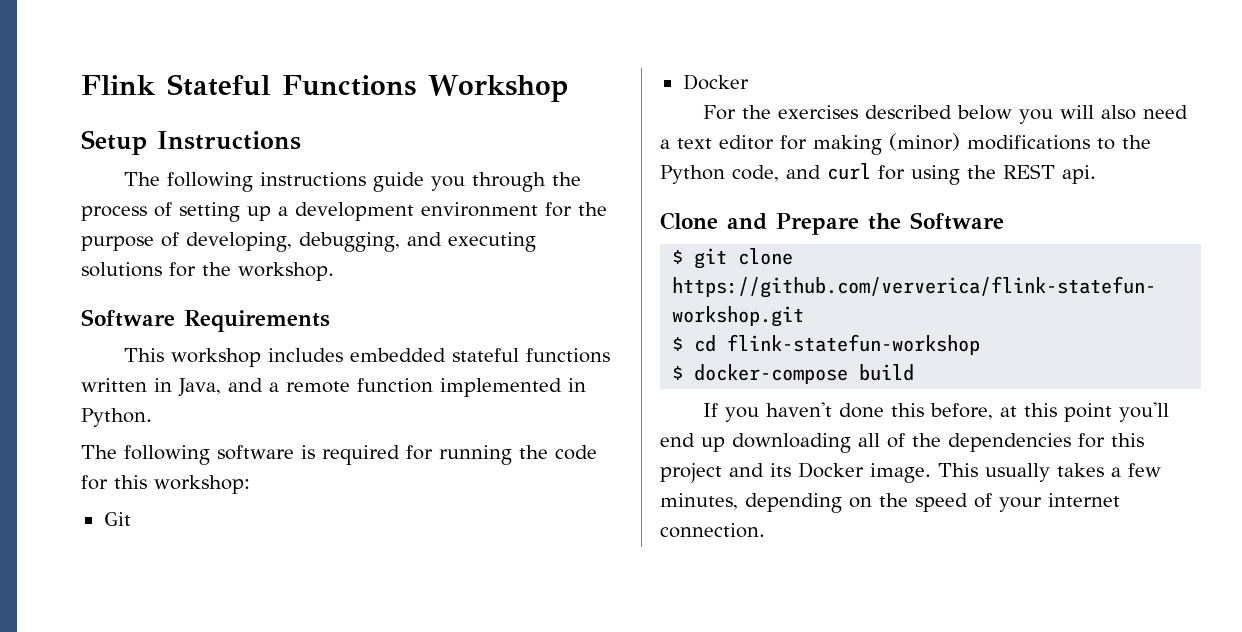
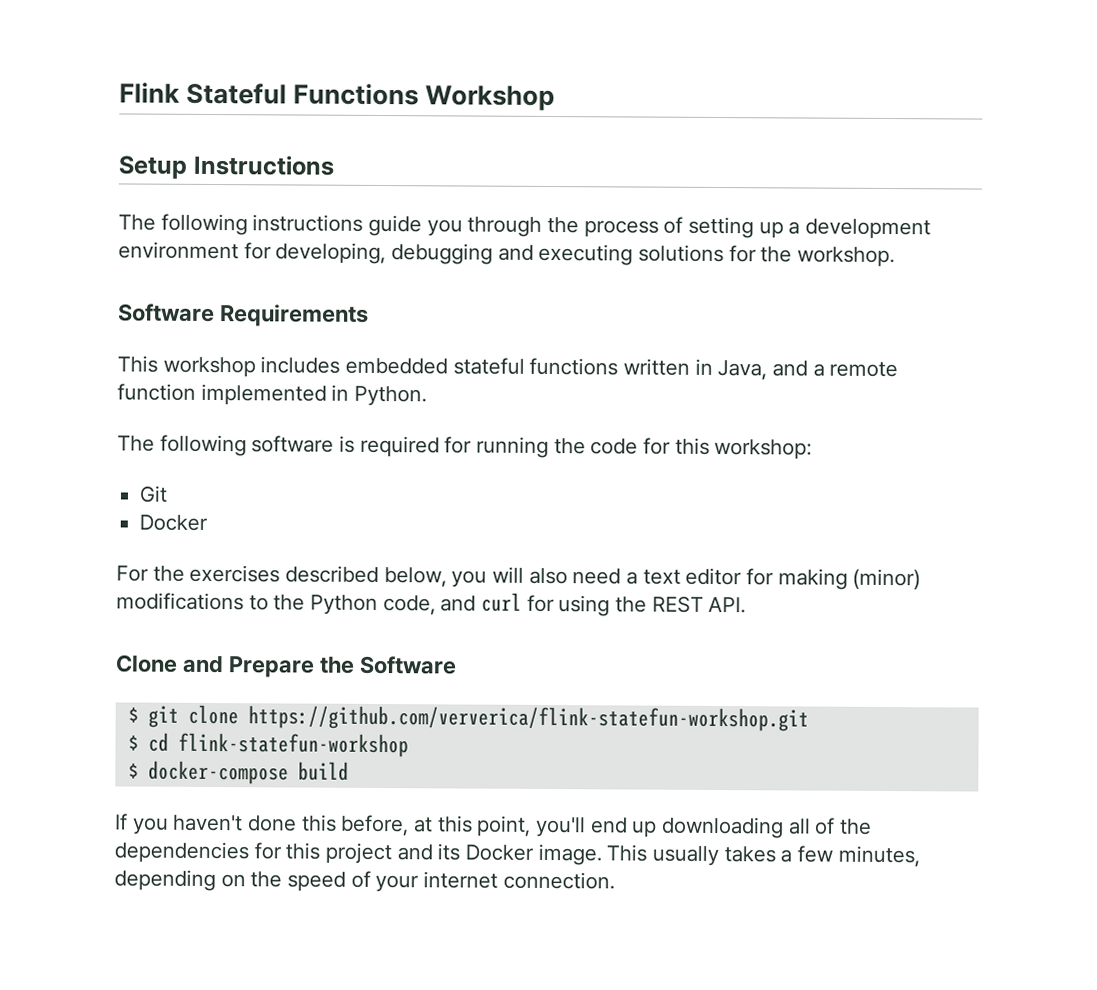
[578,202,607,216] [81,232,400,252] the purpose of developing, debugging, -> [275,242,494,265] developing, debugging
[956,105,1012,120] below -> [383,567,447,588] below,
[1062,165,1096,184] api. -> [708,596,747,614] API.
[1063,403,1112,422] point -> [476,815,532,837] point,

